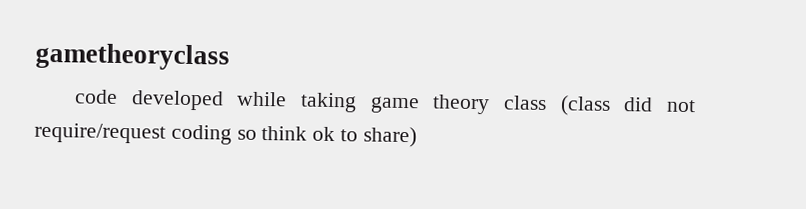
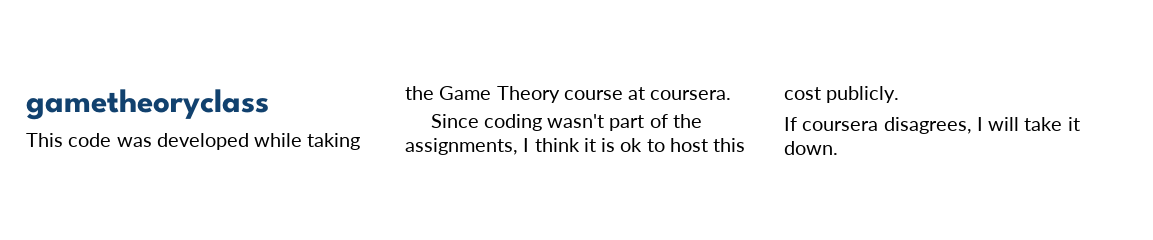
[74,89,696,116] [34,122,417,148] code developed while taking game theory class (class did not require/request coding so think ok to share) -> [26,133,361,150] [405,86,732,103] [430,114,703,131] [405,138,746,155] [784,86,900,103] [784,117,1080,134] [784,141,838,155] This code was developed while taking the Game Theory course at coursera. // Since coding wasn't part of the assignments, I think it is ok to host this cost publicly. // If coursera disagrees, I will take it down.

